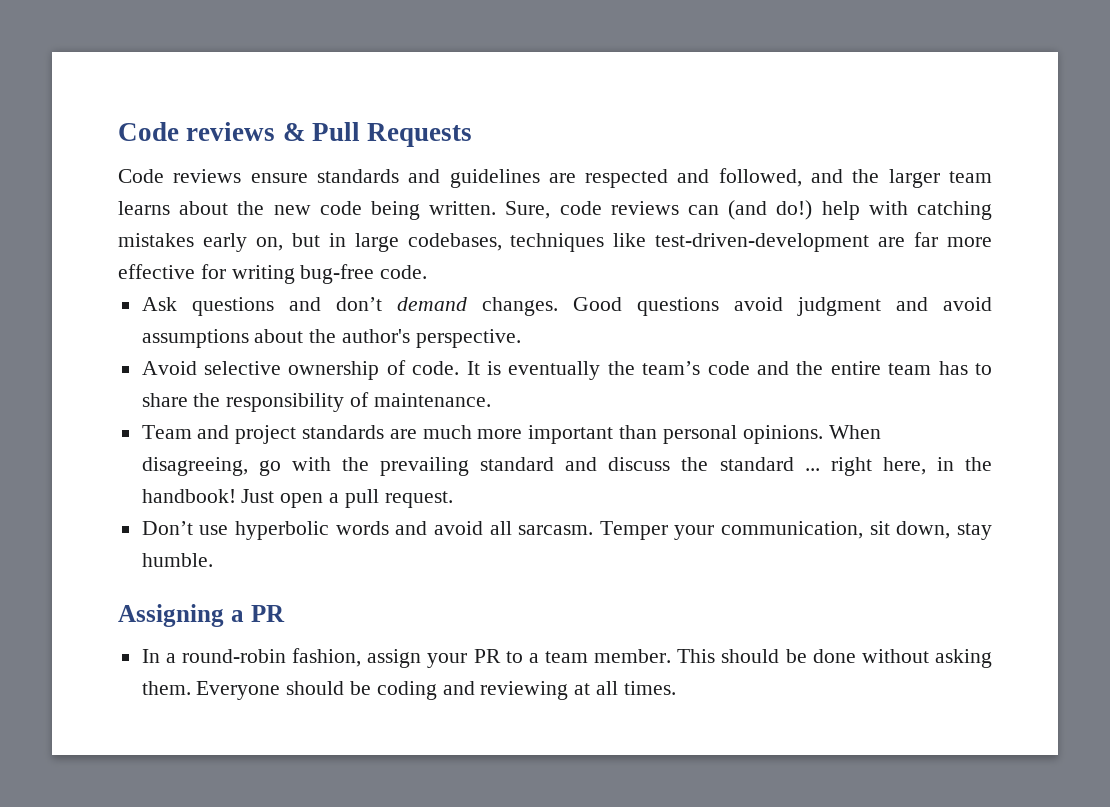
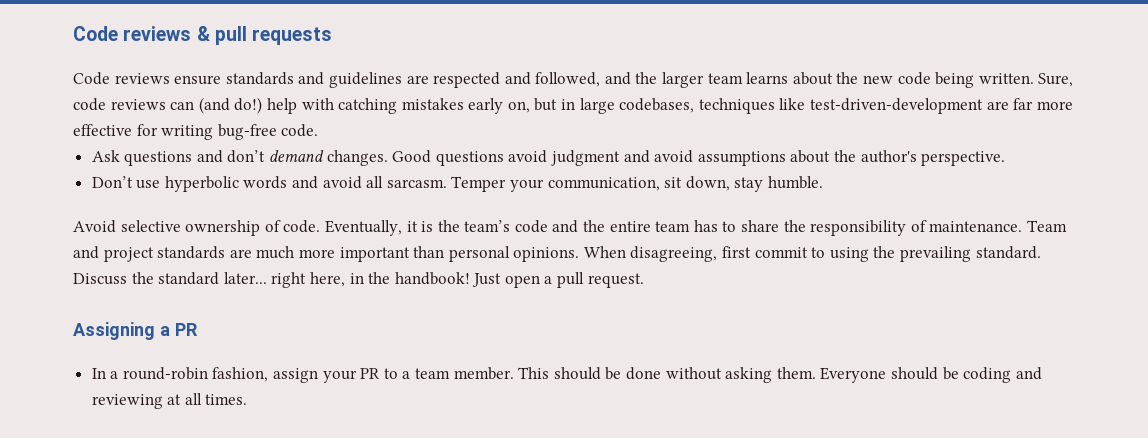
[311,122,473,147] Pull Requests -> [214,26,333,45] pull requests
[141,360,993,380] [141,392,491,412] [141,425,881,444] [141,457,992,476] [141,489,453,508] // Avoid selective ownership of code. It is eventually the team’s code and the entire team has to share the responsibility of maintenance. // Team and project standards are much more important than personal opinions. When disagreeing, go with the prevailing standard and discuss the standard ... right here, in the handbook! Just open a pull request. -> (1006, 158) none
(213, 560) none -> [73,220,1067,236] [73,246,1041,262] [73,272,644,288] // Avoid selective ownership of code. Eventually, it is the team’s code and the entire team has to share the responsibility of maintenance. Team and project standards are much more important than personal opinions. When disagreeing, first commit to using the prevailing standard. Discuss the standard later... right here, in the handbook! Just open a pull request.

